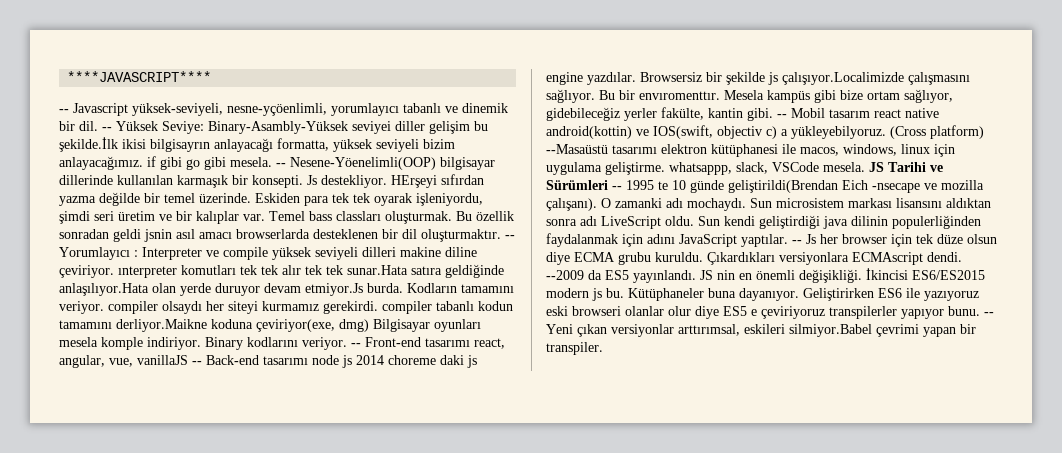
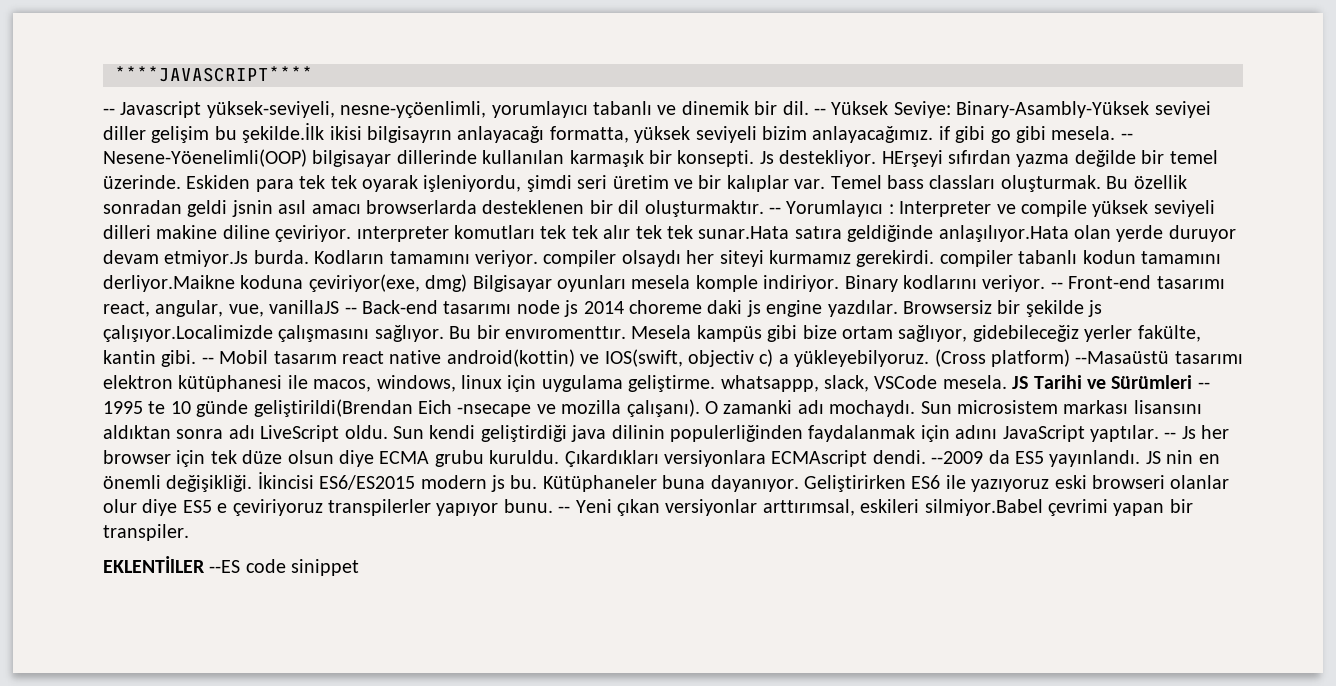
(603, 348) none -> [103,556,360,576] // EKLENTİlLER --ES code sinippet

